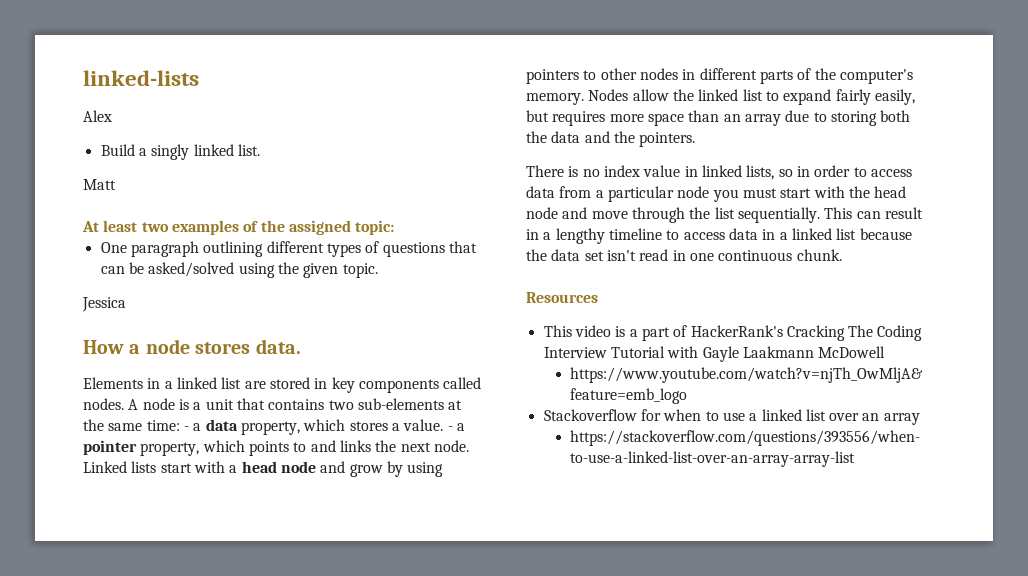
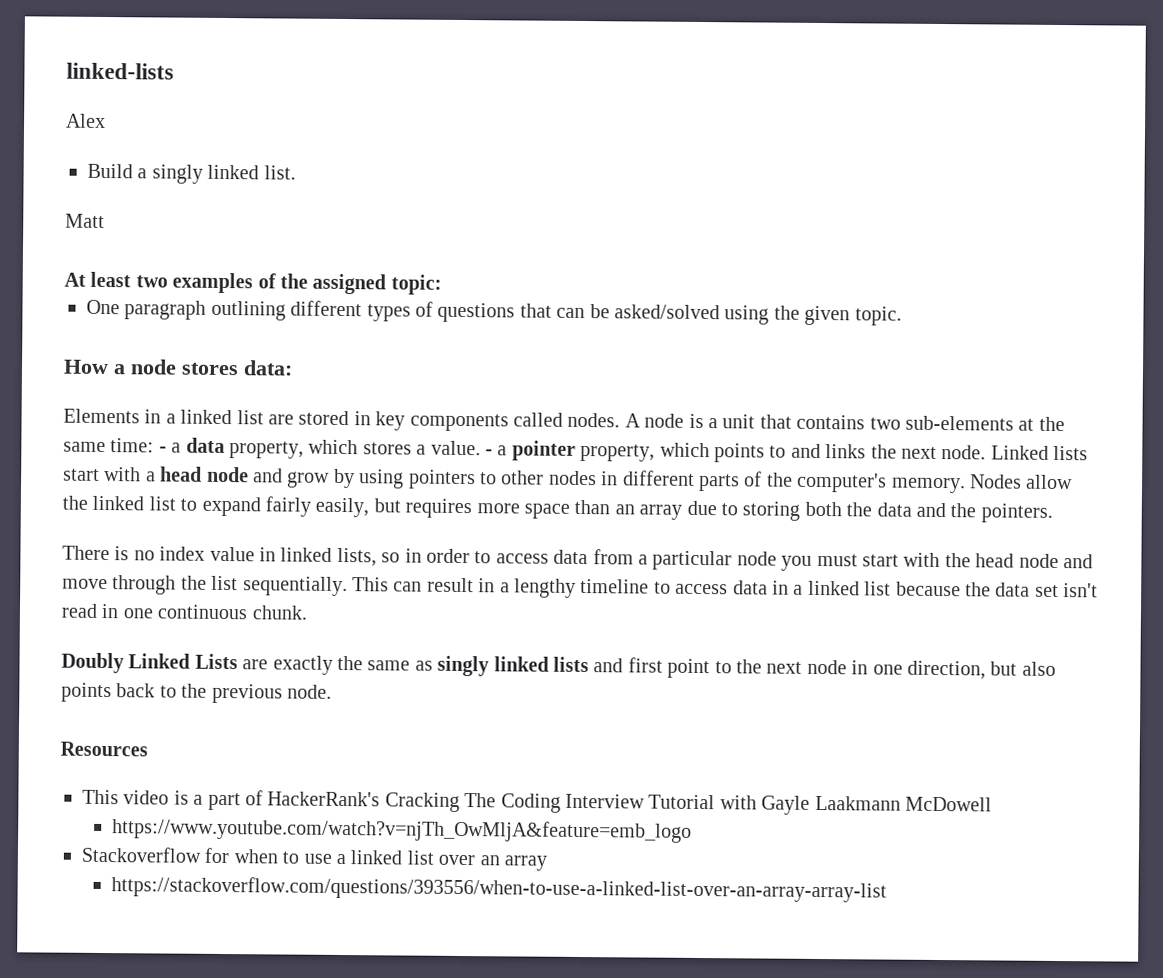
[82,297,126,312] // Jessica -> (902, 316) none
[255,339,301,354] data. -> [243,360,293,376] data:
(842, 255) none -> [61,652,1056,680] [61,682,332,704] // Doubly Linked Lists are exactly the same as singly linked lists and first point to the next node in one direction, but also points back to the previous node.

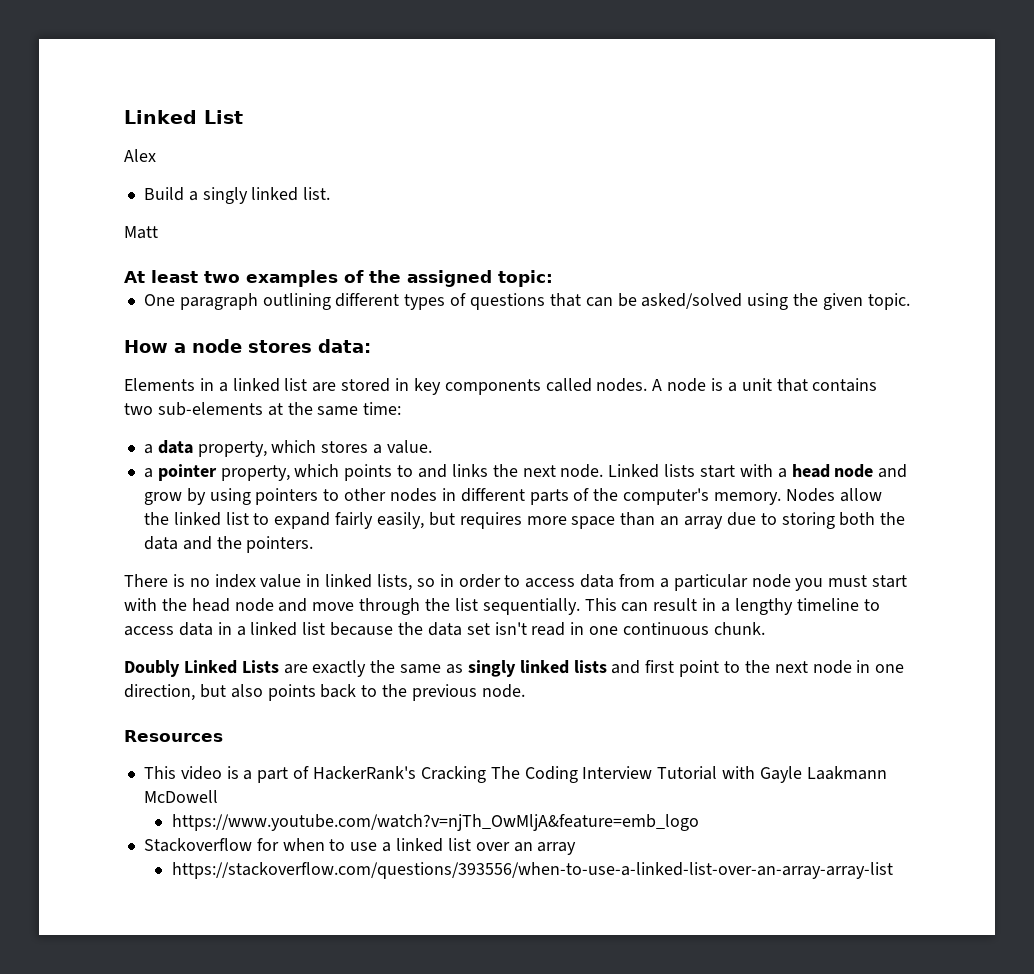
[66,62,174,80] linked-lists -> [124,110,243,124] Linked List
[158,446,167,453] - -> (402, 408) //
[484,449,493,456] - -> (432, 447) //

